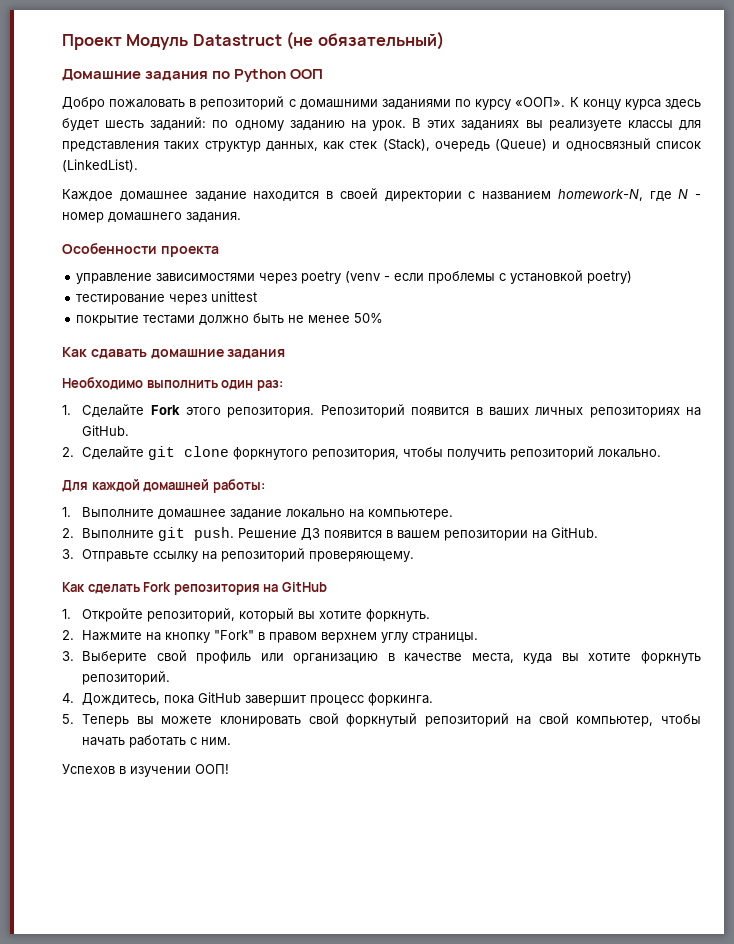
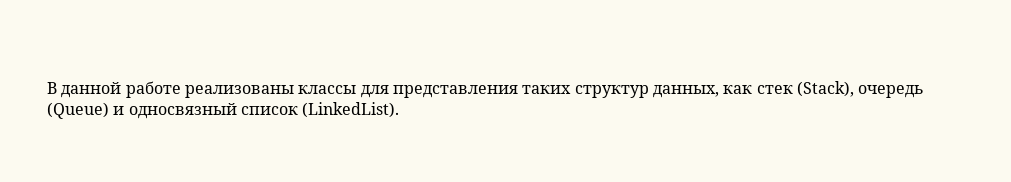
[62,31,444,50] [62,69,324,82] [62,96,701,110] [62,117,622,131] Проект Модуль Datastruct (не обязательный) // Домашние задания по Python ООП // Добро пожаловать в репозиторий с домашними заданиями по курсу «ООП». К концу курса здесь будет шесть заданий: по одному заданию на урок. В этих заданиях вы реализуете -> [47,81,294,98] В данной работе реализованы
[62,188,701,202] [62,212,241,223] [62,243,219,257] [76,270,633,284] [76,291,258,305] [76,313,384,326] [62,347,286,359] [62,377,283,391] [62,404,701,418] [82,425,130,436] [62,446,662,460] [62,479,265,493] [62,507,454,520] [62,527,599,541] [62,548,415,562] [62,582,327,595] [62,608,431,622] [62,630,479,643] [62,650,701,664] [82,671,171,685] [62,692,434,706] [62,713,701,727] [82,735,232,748] [62,764,229,777] // Каждое домашнее задание находится в своей директории с названием homework-N, где N - номер домашнего задания. // Особенности проекта // управление зависимостями через poetry (venv - если проблемы с установкой poetry) // тестирование через unittest // покрытие тестами должно быть не менее 50% // Как сдавать домашние задания // Необходимо выполнить один раз: // 1. Сделайте Fork этого репозитория. Репозиторий появится в ваших личных репозиториях на GitHub. // 2. Сделайте git clone форкнутого репозитория, чтобы получить репозиторий локально. // Для каждой домашней работы: // 1. Выполните домашнее задание локально на компьютере. // 2. Выполните git push. Решение ДЗ появится в вашем репозитории на GitHub. // 3. Отправьте ссылку на репозиторий проверяющему. // Как сделать Fork репозитория на GitHub // 1. Откройте репозиторий, который вы хотите форкнуть. // 2. Нажмите на кнопку "Fork" в правом верхнем углу страницы. // 3. Выберите свой профиль или организацию в качестве места, куда вы хотите форкнуть репозиторий. // 4. Дождитесь, пока GitHub завершит процесс форкинга. // 5. Теперь вы можете клонировать свой форкнутый репозиторий на свой компьютер, чтобы начать работать с ним. // Успехов в изучении ООП! -> (400, 110) none

